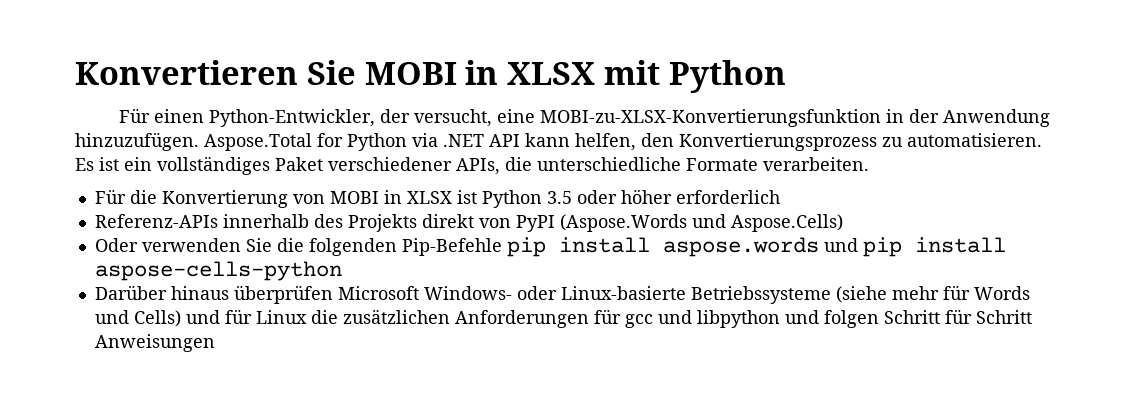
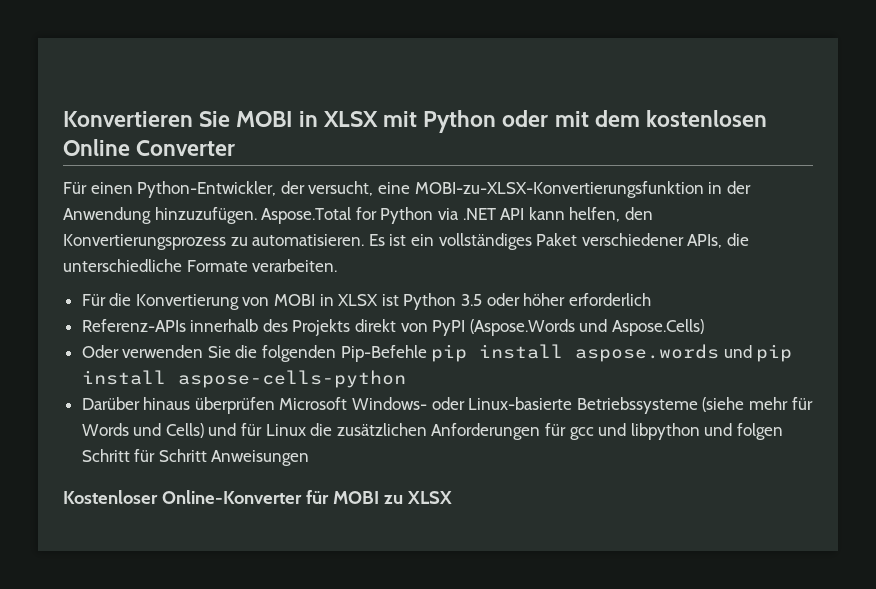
(786, 76) none -> [502,110,768,127] [63,139,236,156] oder mit dem kostenlosen Online Converter
(215, 343) none -> [63,490,452,504] // Kostenloser Online-Konverter für MOBI zu XLSX

